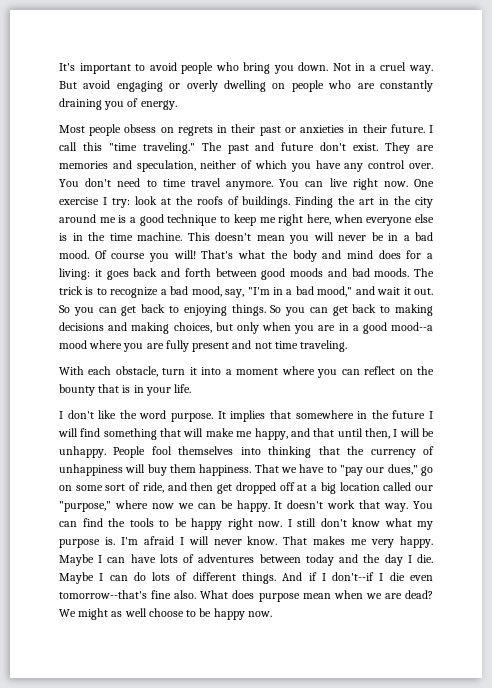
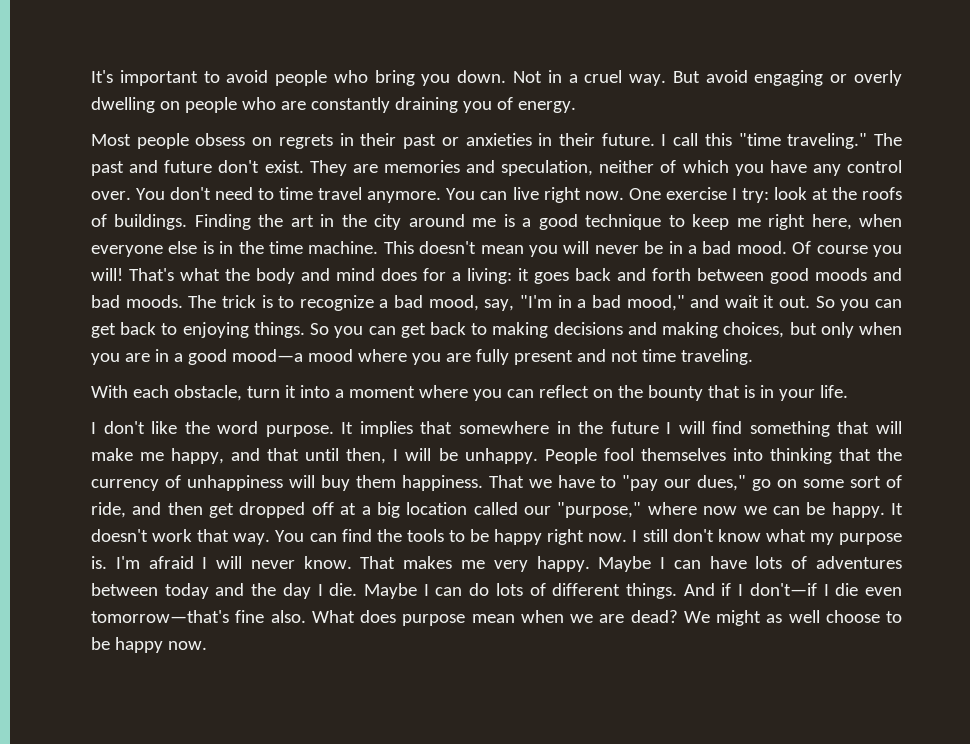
[391,322,434,331] mood--a -> [231,349,303,362] mood—a
[332,572,375,581] don't--if -> [749,583,817,596] don't—if
[59,590,147,599] tomorrow--that's -> [91,610,229,623] tomorrow—that's

